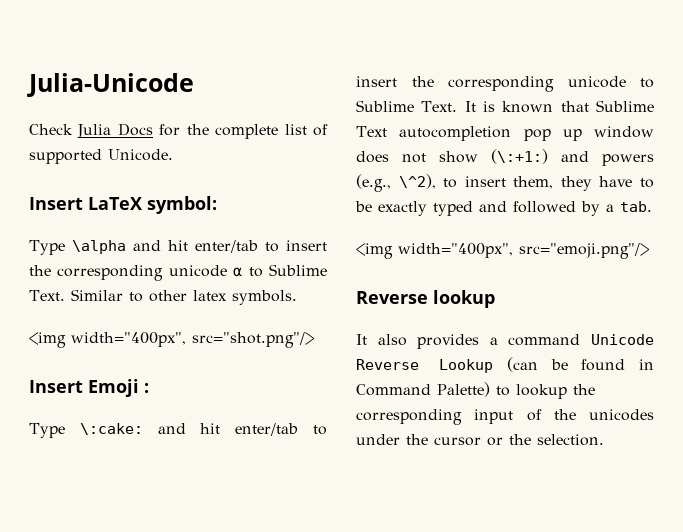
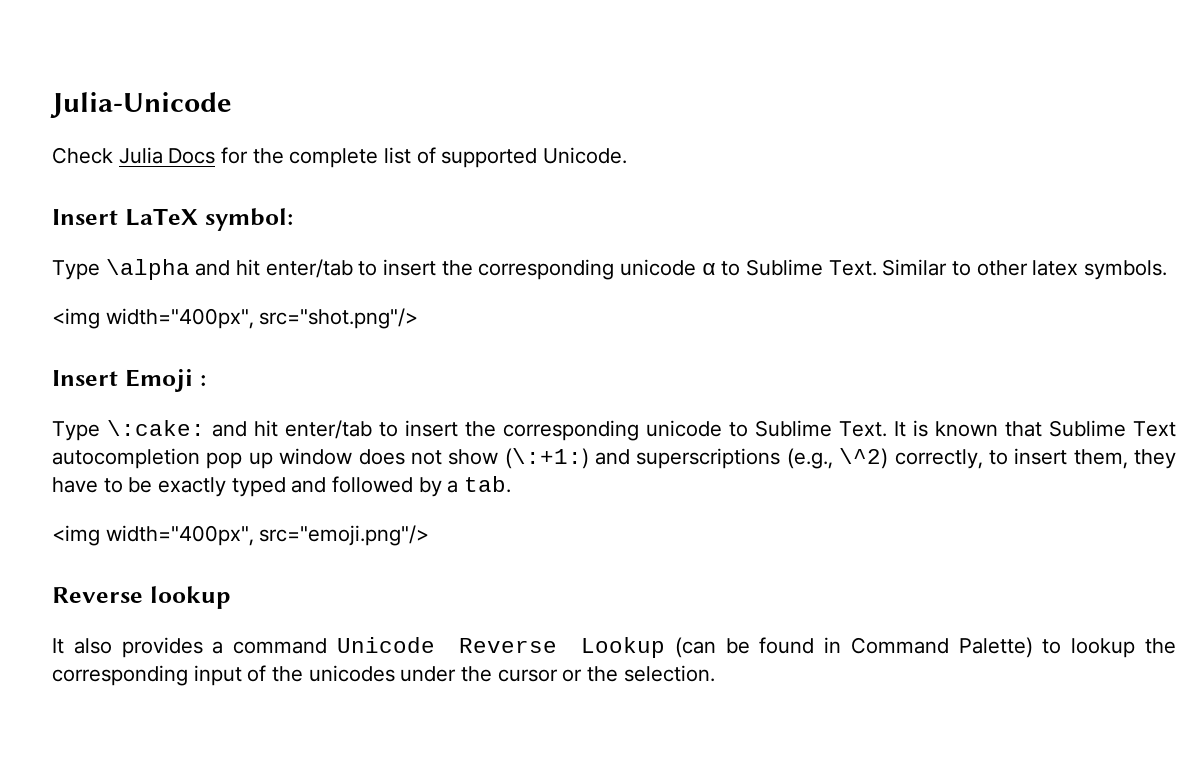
[602,154,654,166] [356,174,436,192] powers (e.g., \^2), -> [636,448,983,469] superscriptions (e.g., \^2) correctly,

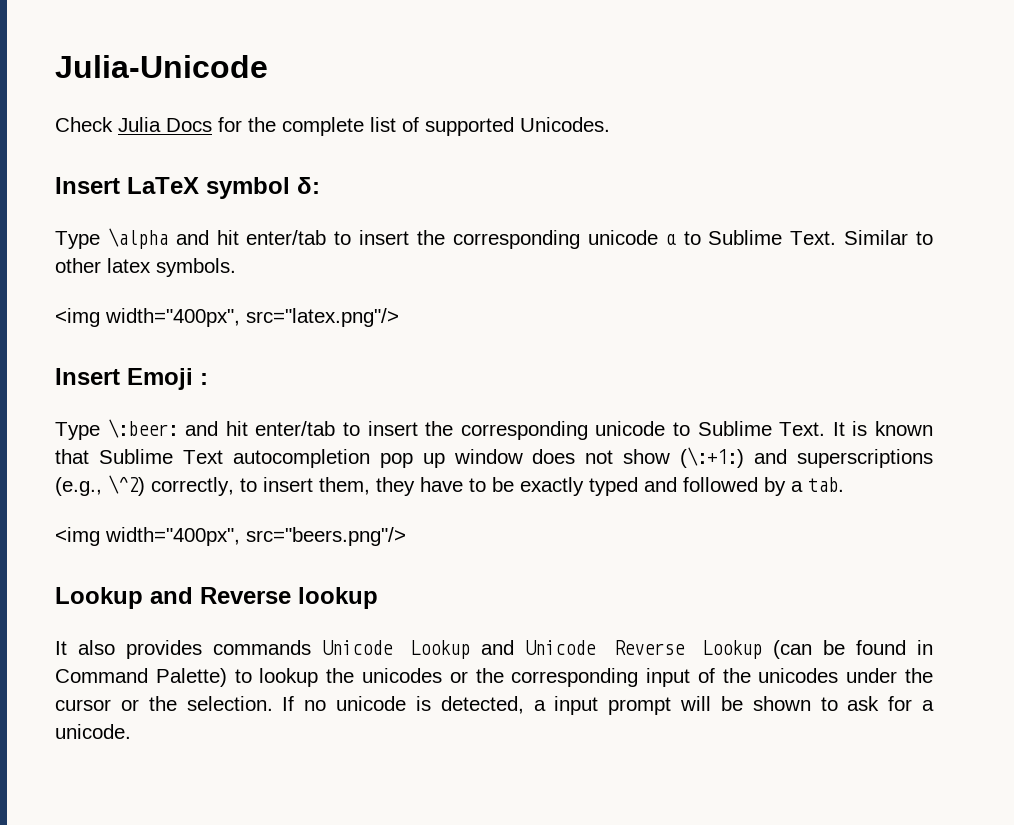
[543,147,628,164] Unicode. -> [520,117,610,132] Unicodes.
[204,208,293,231] symbol: -> [206,177,320,199] symbol δ:
[259,308,419,329] src="shot.png"/> -> [246,308,399,327] src="latex.png"/>
[107,420,205,436] \:cake: -> [107,419,178,438] \:beer:
[259,525,430,546] src="emoji.png"/> // -> [246,527,406,546] [55,587,193,609] src="beers.png"/> // Lookup and
[212,638,328,654] a command -> [213,640,515,659] commands Unicode Lookup and
(1176, 646) none -> [361,668,504,683] unicodes or the
(715, 673) none -> [282,696,935,715] [55,724,131,739] If no unicode is detected, a input prompt will be shown to ask for a unicode.

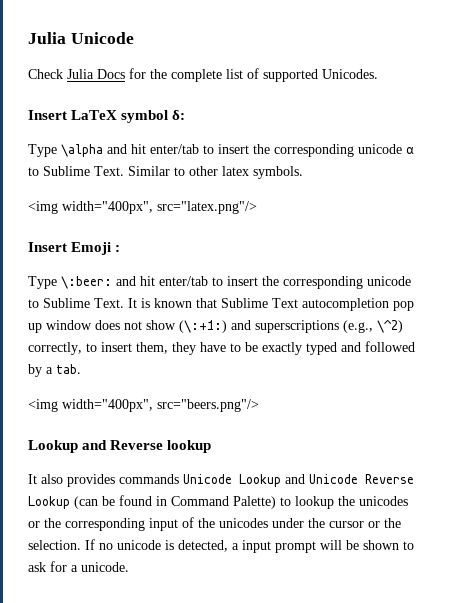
[55,55,268,78] Julia-Unicode -> [28,32,134,44] Julia Unicode

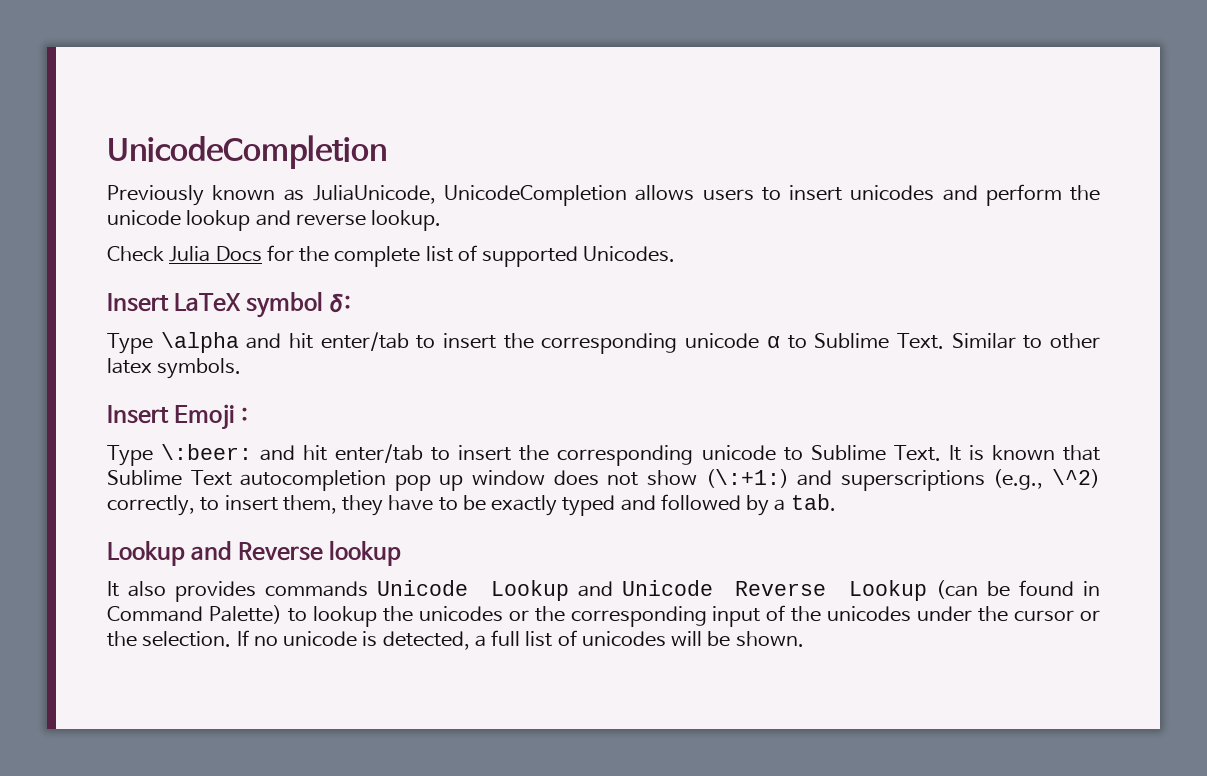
[28,32,134,44] Julia Unicode -> [107,135,387,169] [107,184,1100,206] [107,210,442,231] UnicodeCompletion // Previously known as JuliaUnicode, UnicodeCompletion allows users to insert unicodes and perform the unicode lookup and reverse lookup.
[28,201,257,214] // <img width="400px", src="latex.png"/> -> (242, 368) none
[28,399,259,412] // <img width="400px", src="beers.png"/> -> (836, 502) none
[242,540,414,553] [28,561,129,572] input prompt will be shown to ask for a unicode. -> [491,630,804,647] full list of unicodes will be shown.

